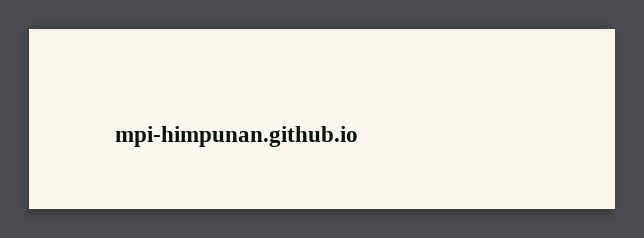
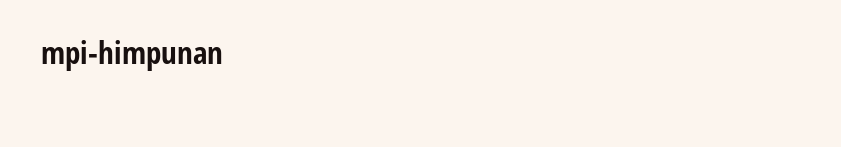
[115,126,358,147] mpi-himpunan.github.io -> [41,40,223,71] mpi-himpunan

